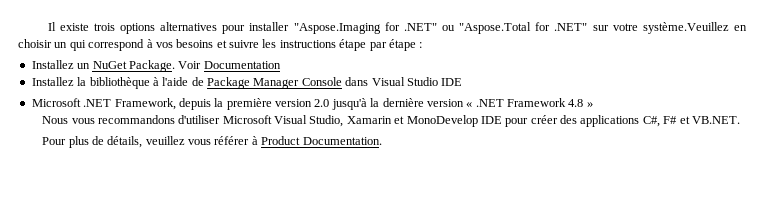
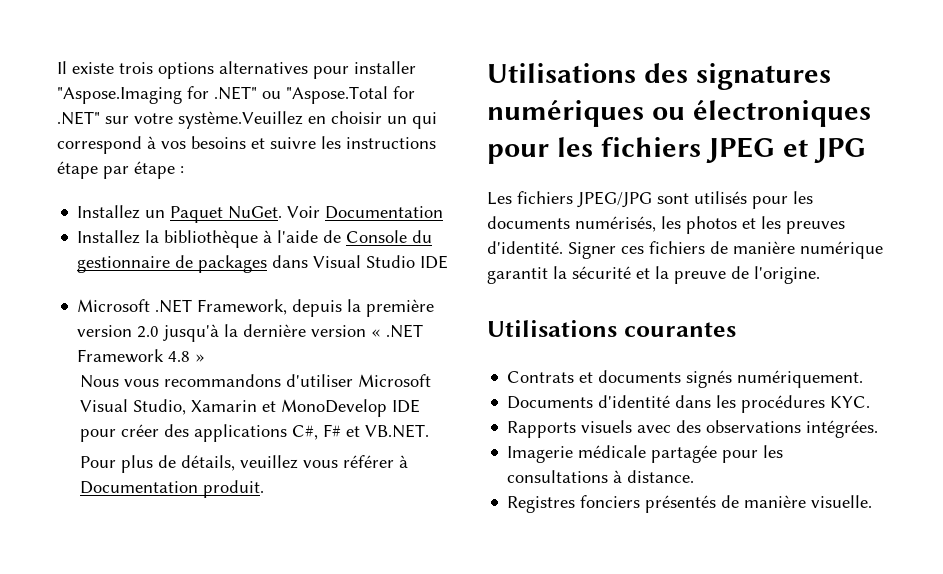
[92,60,175,72] NuGet Package. -> [170,206,283,223] Paquet NuGet.
[207,77,342,89] Package Manager Console -> [346,230,433,243] [77,255,268,273] Console du gestionnaire de packages
[261,136,382,145] Product Documentation. -> [79,480,264,498] [487,63,831,90] [487,100,871,127] [487,137,867,164] [487,191,813,209] [487,216,845,234] [487,241,883,259] [487,266,820,284] [487,320,736,337] [507,370,864,388] [507,395,871,413] [507,420,879,438] [507,445,784,463] [507,470,695,483] [507,495,873,513] Documentation produit. // Utilisations des signatures numériques ou électroniques pour les fichiers JPEG et JPG // Les fichiers JPEG/JPG sont utilisés pour les documents numérisés, les photos et les preuves d'identité. Signer ces fichiers de manière numérique garantit la sécurité et la preuve de l'origine. // Utilisations courantes // Contrats et documents signés numériquement. // Documents d'identité dans les procédures KYC. // Rapports visuels avec des observations intégrées. // Imagerie médicale partagée pour les consultations à distance. // Registres fonciers présentés de manière visuelle.

